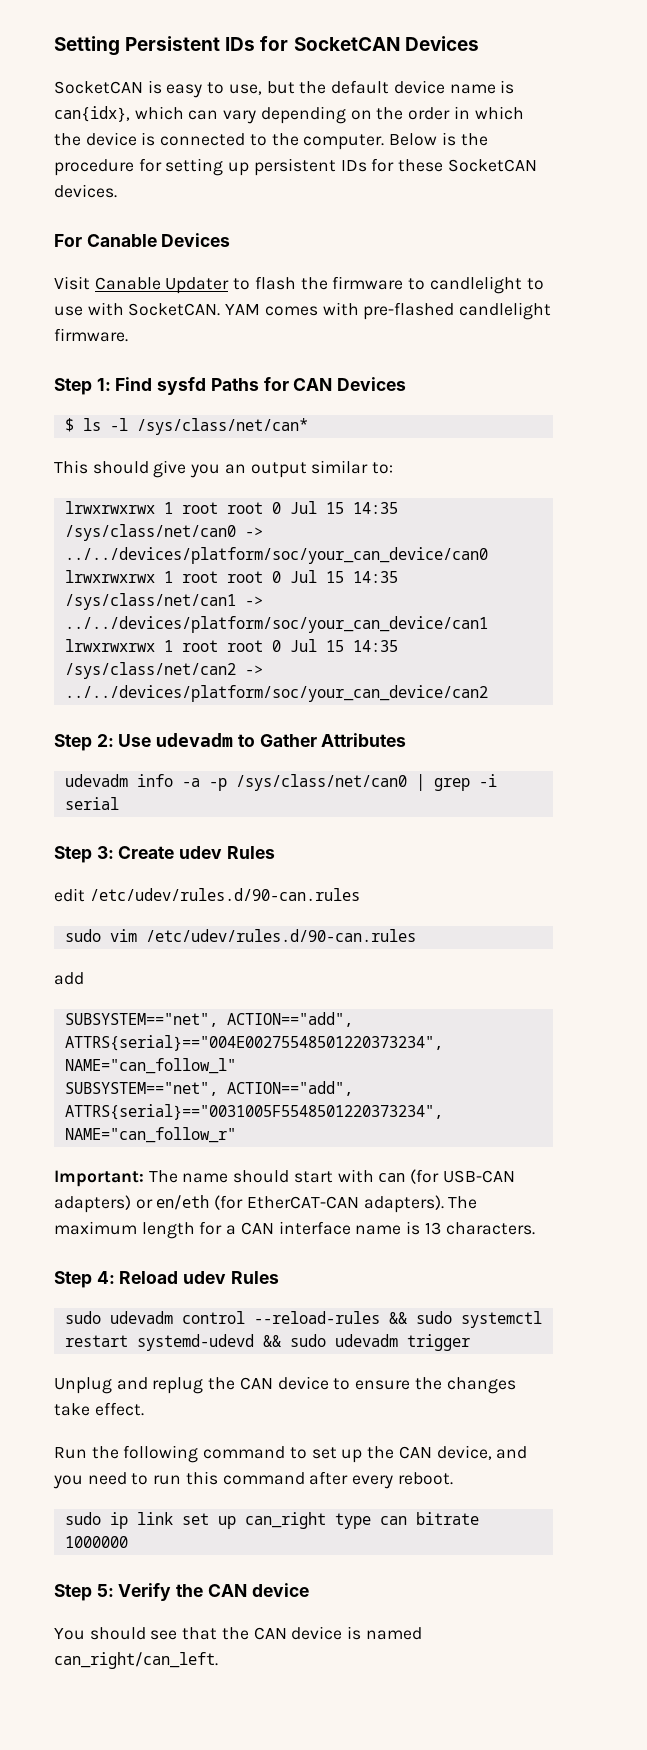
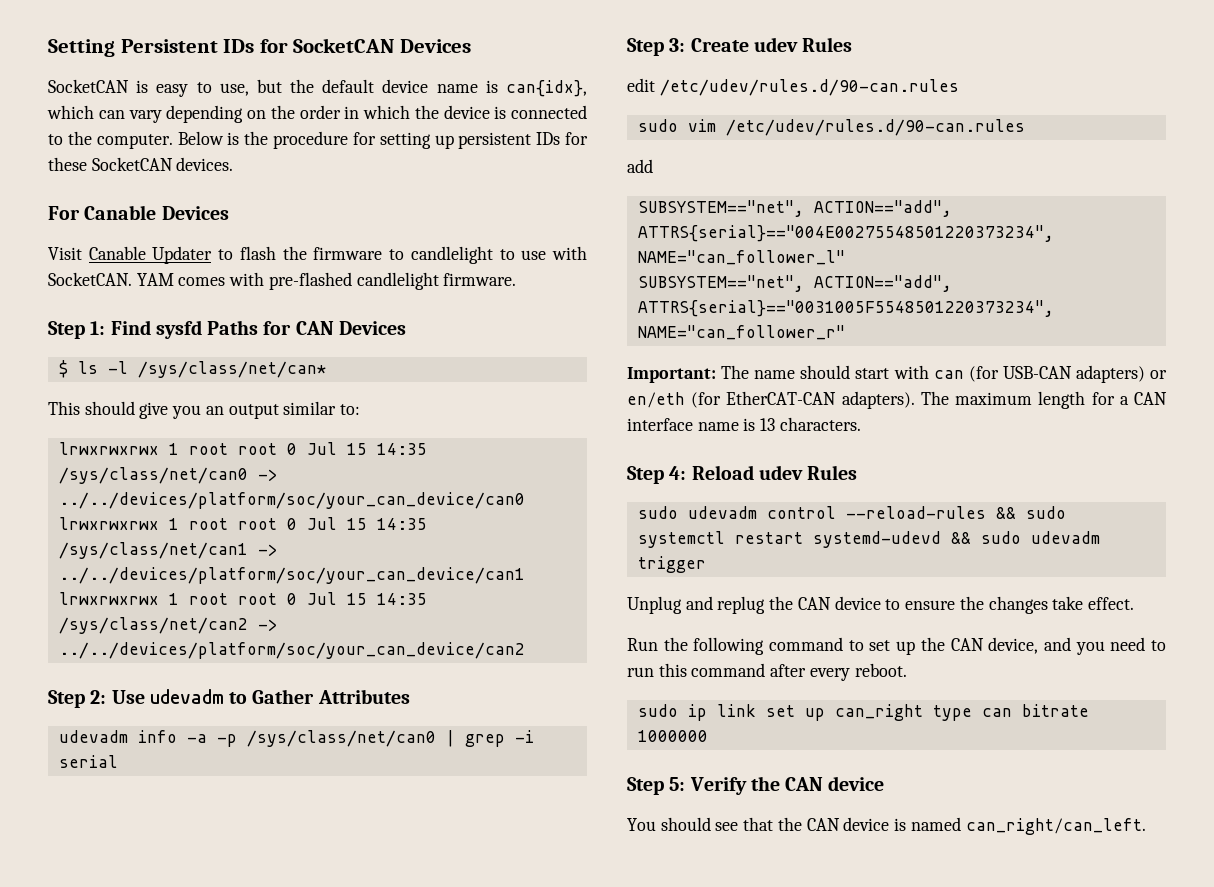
[64,1058,236,1074] NAME="can_follow_l" -> [637,250,845,265] NAME="can_follower_l"
[64,1127,236,1143] NAME="can_follow_r" -> [637,325,845,340] NAME="can_follower_r"

